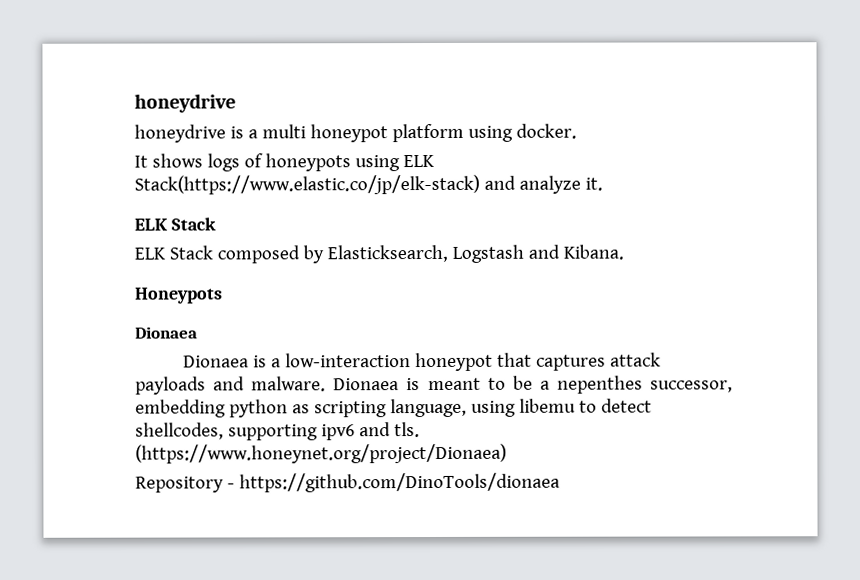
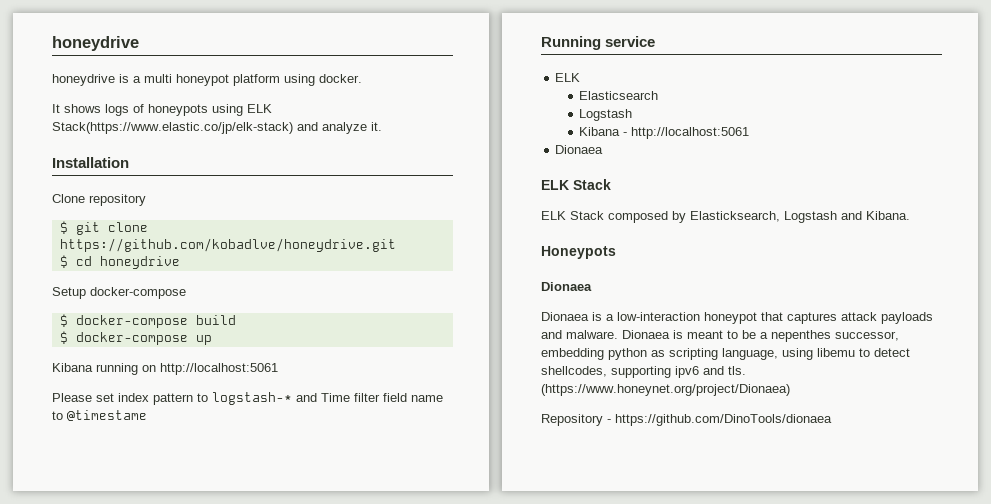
(603, 184) none -> [52,157,129,168] [52,194,146,206] [59,221,148,235] [59,238,396,252] [59,255,180,269] [52,287,186,299] [59,314,236,328] [59,331,212,345] [52,363,278,375] [52,392,443,405] [52,410,147,421] [541,36,656,50] [555,73,581,82] [579,91,659,100] [579,109,633,121] [579,127,750,139] [555,145,604,154] // Installation // Clone repository // $ git clone https://github.com/kobadlve/honeydrive.git // $ cd honeydrive // Setup docker-compose // $ docker-compose build // $ docker-compose up // Kibana running on http://localhost:5061 // Please set index pattern to logstash-* and Time filter field name to @timestame // Running service // ELK // Elasticsearch // Logstash // Kibana - http://localhost:5061 // Dionaea

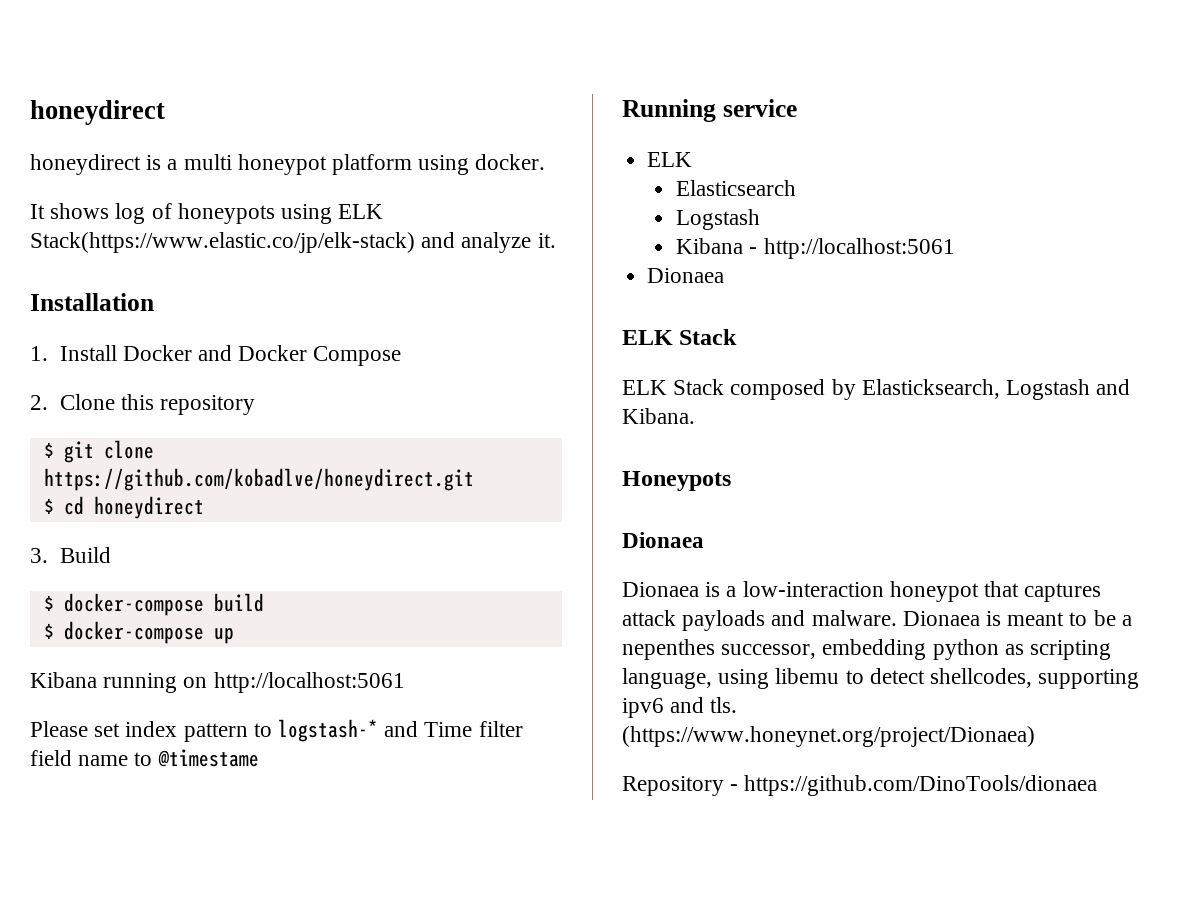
[52,36,139,51] [52,74,115,86] honeydrive // honeydrive -> [30,100,165,125] [30,154,141,175] honeydirect // honeydirect
[105,104,129,116] logs -> [115,203,146,224] log
[52,194,85,203] Clone -> [30,345,402,366] [30,394,154,410] 1. Install Docker and Docker Compose // 2. Clone this
[59,238,396,252] https://github.com/kobadlve/honeydrive.git -> [43,468,474,491] https://github.com/kobadlve/honeydirect.git
[99,256,180,269] [52,287,186,299] honeydrive // Setup docker-compose -> [93,496,204,519] [30,547,111,563] honeydirect // 3. Build

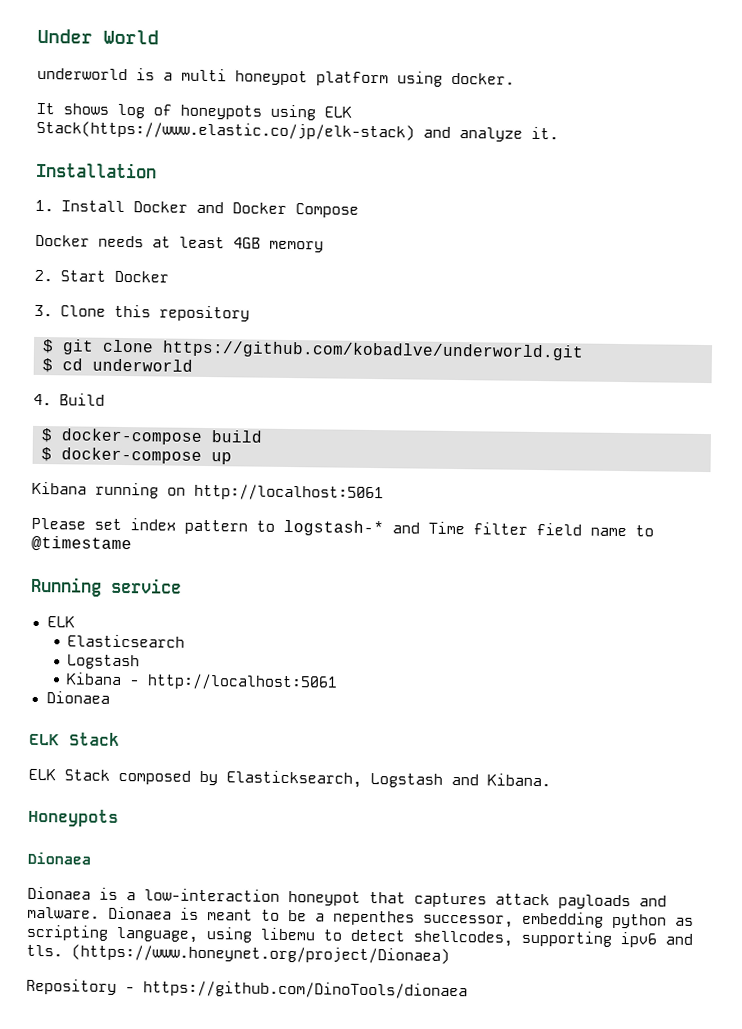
[30,100,165,125] [30,154,141,175] honeydirect // honeydirect -> [37,28,159,45] [37,67,128,81] Under World // underworld
[30,395,48,410] 2. -> [35,234,324,253] [34,269,169,283] [34,304,53,317] Docker needs at least 4GB memory // 2. Start Docker // 3.
[43,468,474,491] https://github.com/kobadlve/honeydirect.git -> [162,340,584,361] https://github.com/kobadlve/underworld.git
[93,496,204,519] [30,548,48,563] honeydirect // 3. -> [92,358,193,372] [33,393,52,406] underworld // 4.

